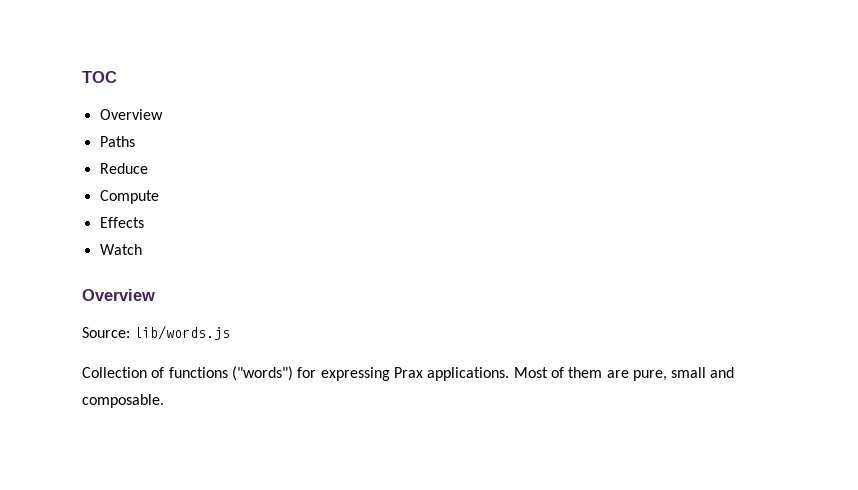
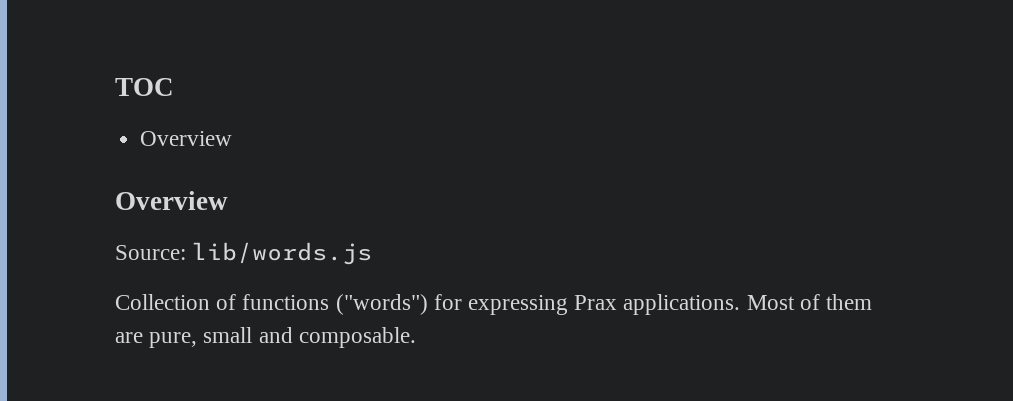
[99,136,135,147] [99,163,148,174] [99,190,159,204] [99,217,144,228] [99,244,142,255] // Paths // Reduce // Compute // Effects // Watch -> (233, 138) none

